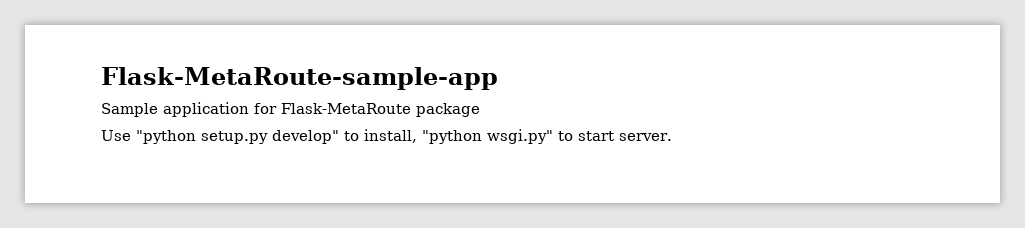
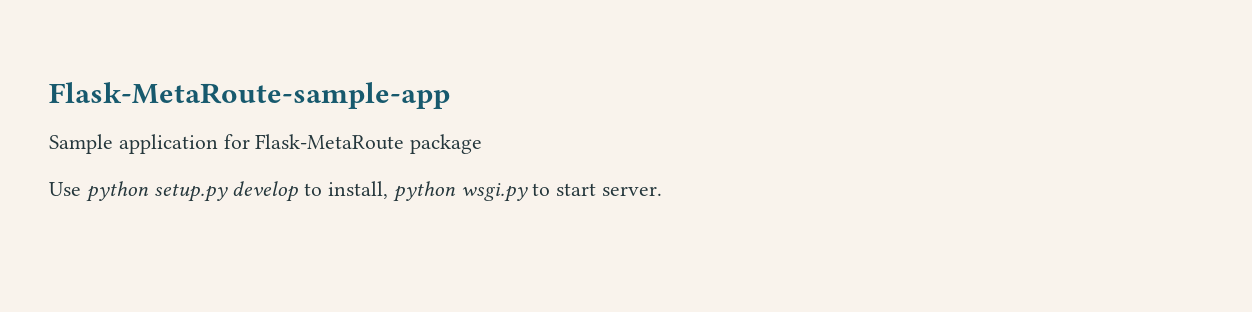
[136,129,553,144] "python setup.py develop" to install, "python wsgi.py" -> [85,181,528,202] python setup.py develop to install, python wsgi.py

